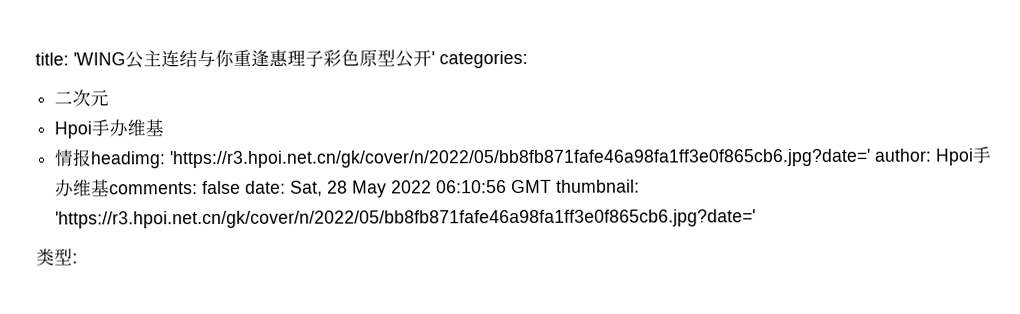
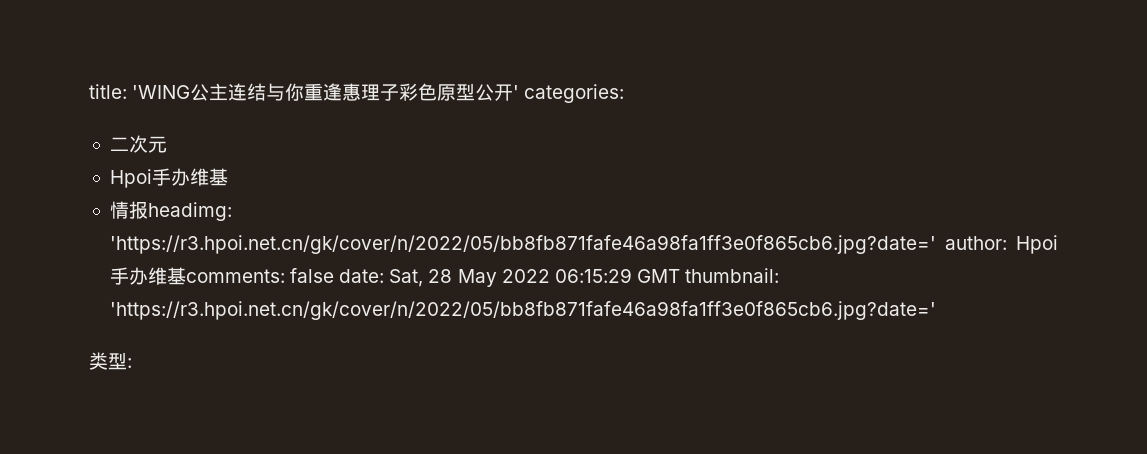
[436,180,508,194] 06:10:56 -> [554,268,632,283] 06:15:29

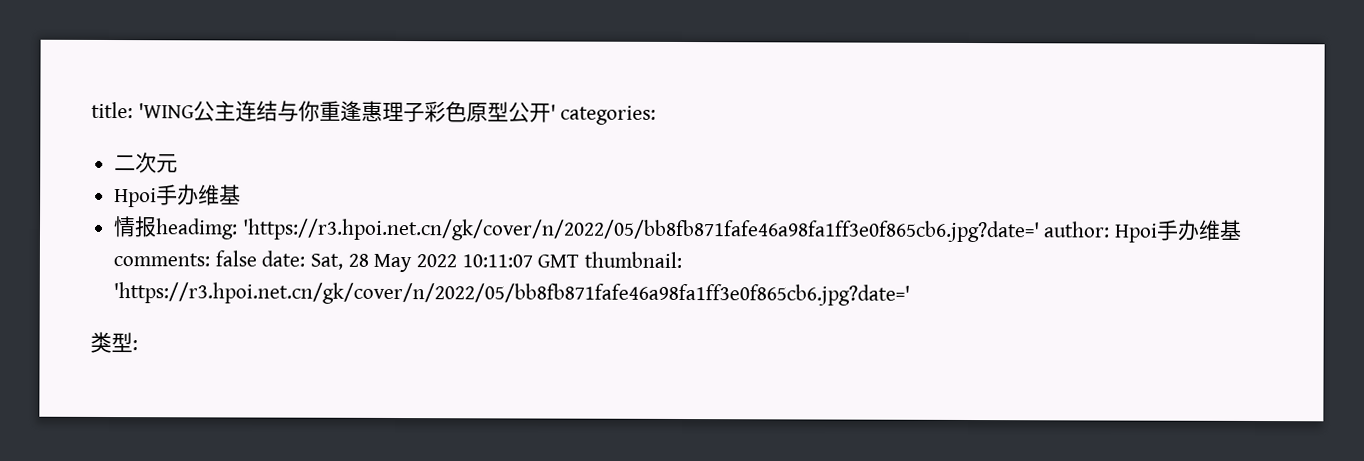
[554,268,632,283] 06:15:29 -> [461,254,533,268] 10:11:07

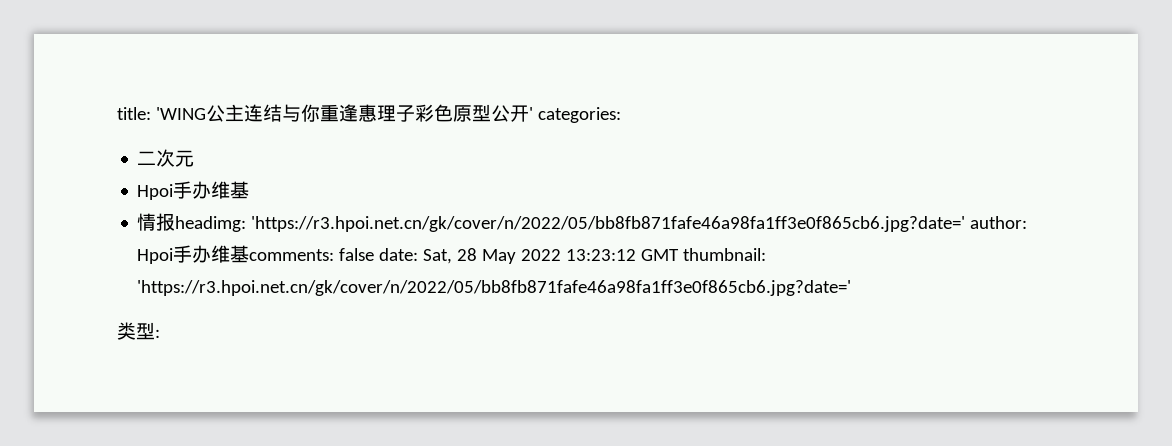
[461,254,533,268] 10:11:07 -> [566,249,637,261] 13:23:12

